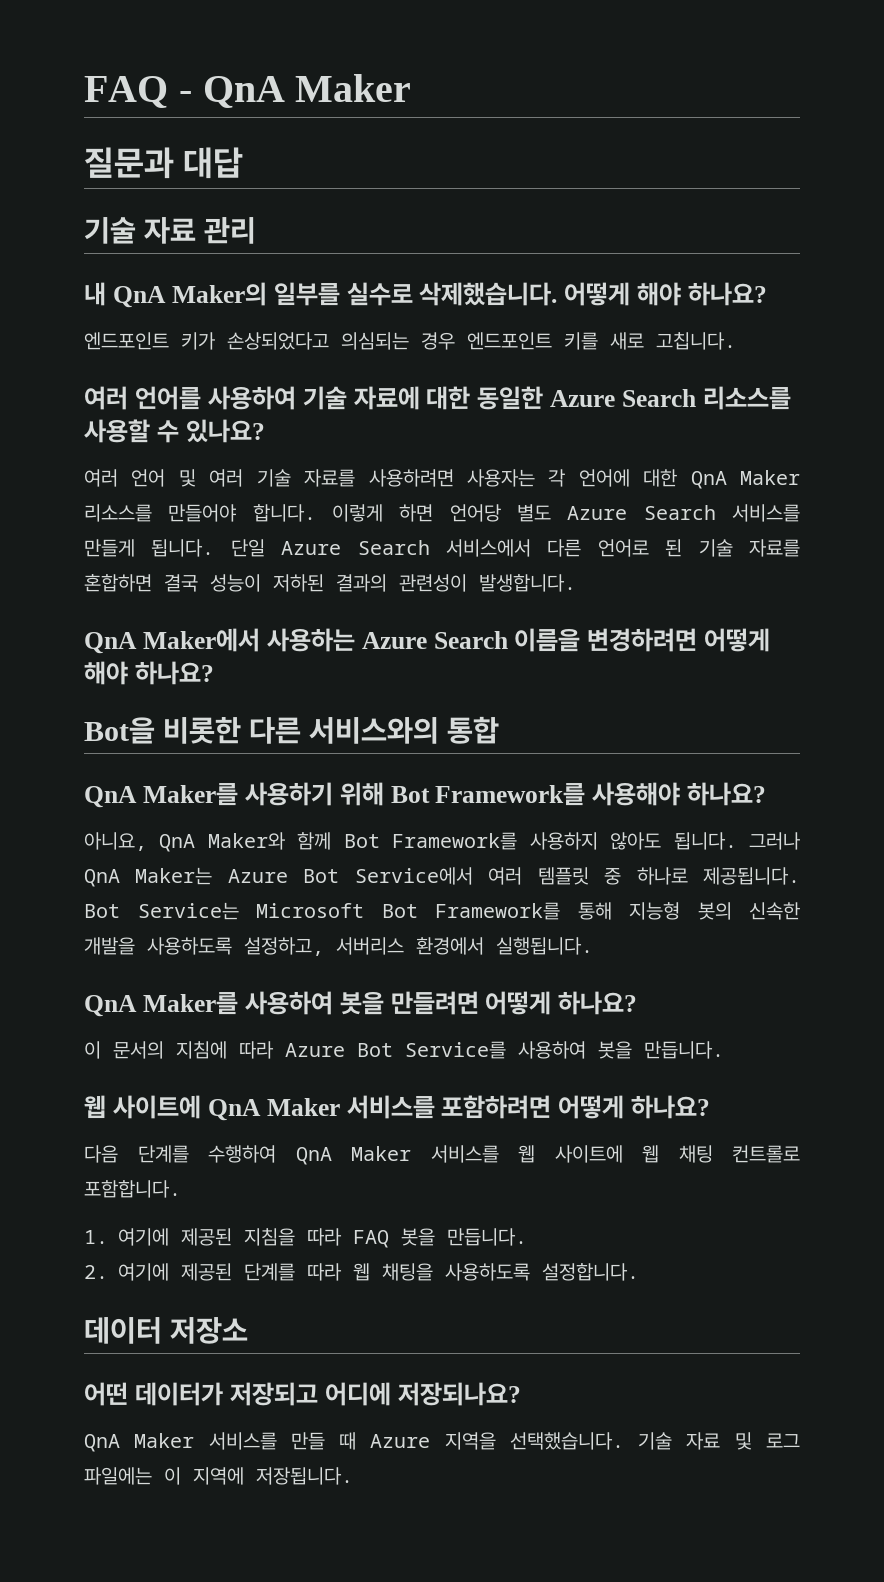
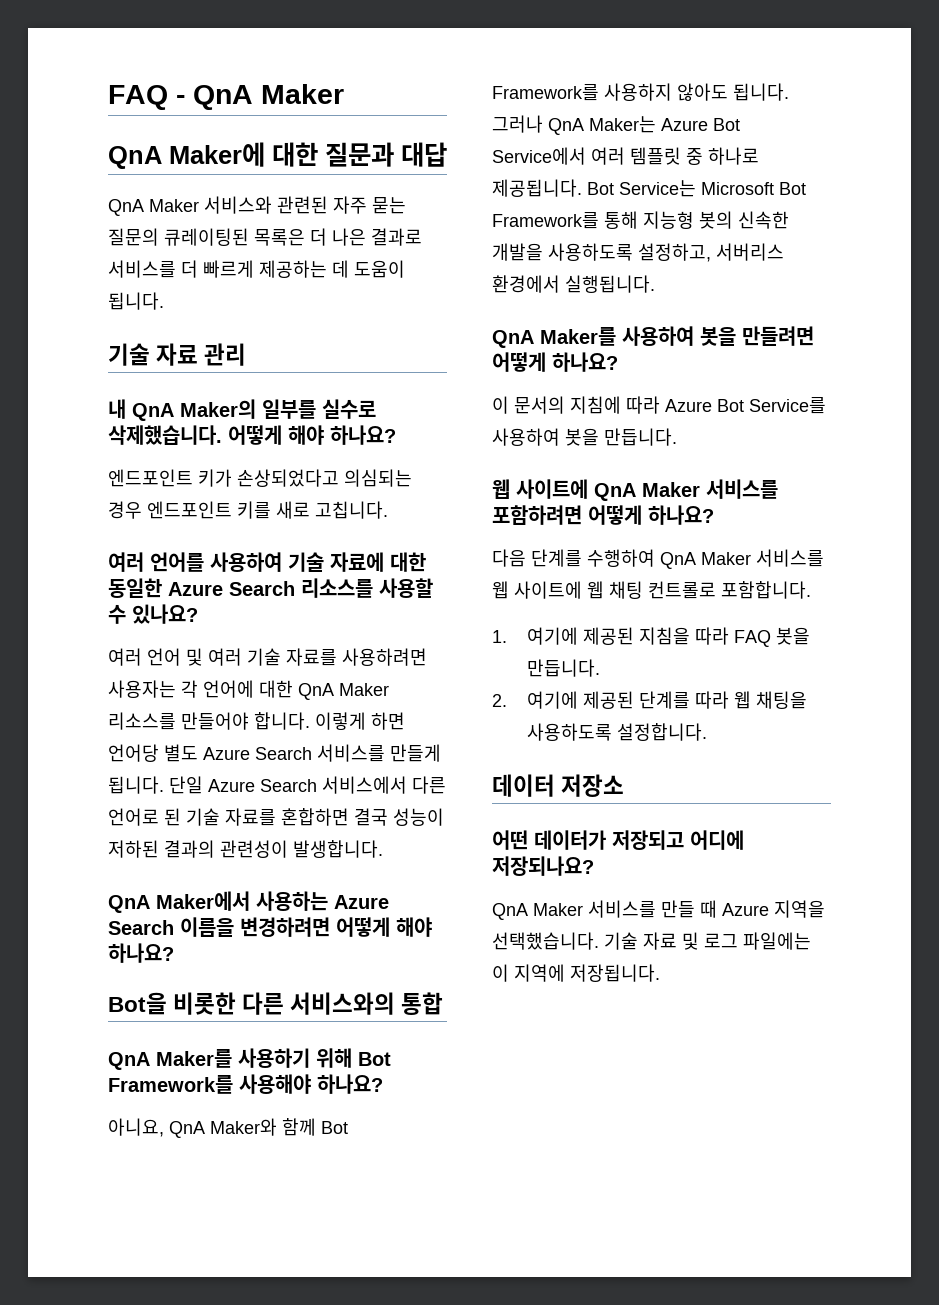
(412, 88) none -> [108,142,318,169] QnA Maker에 대한
(244, 163) none -> [108,196,406,216] [108,228,422,246] [108,260,405,278] [108,292,164,310] // QnA Maker 서비스와 관련된 자주 묻는 질문의 큐레이팅된 목록은 더 나은 결과로 서비스를 더 빠르게 제공하는 데 도움이 됩니다.

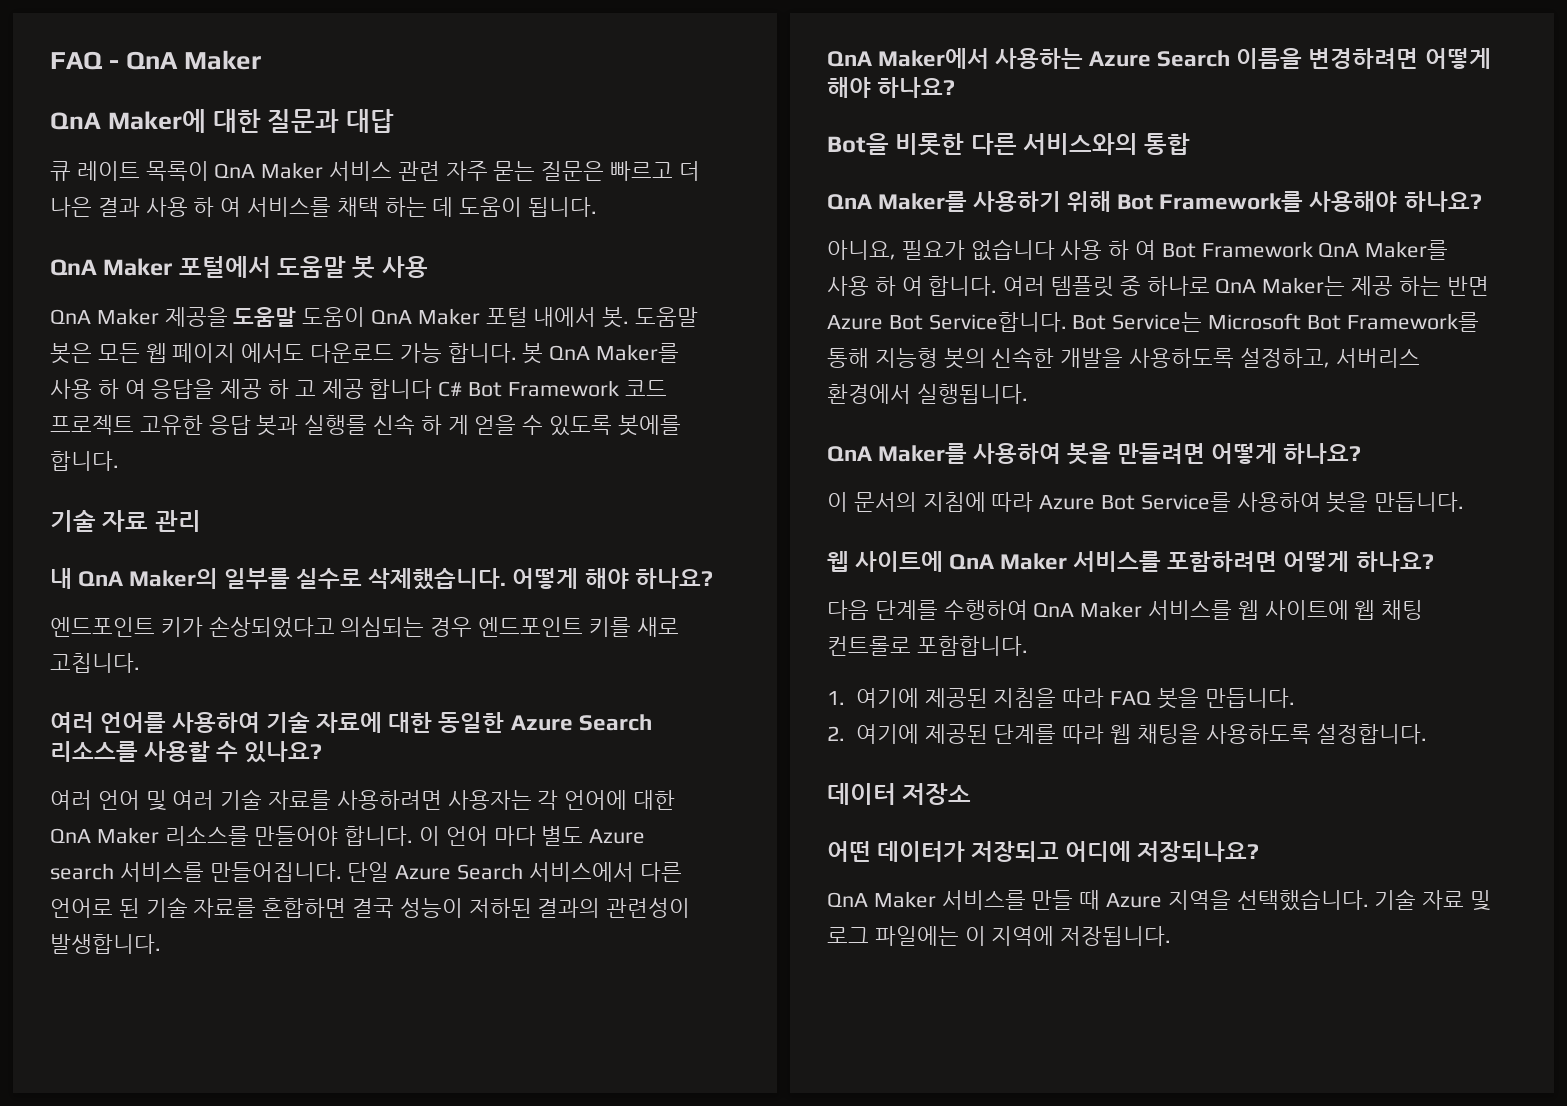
[108,196,406,216] [108,228,422,246] [108,260,405,278] [108,292,164,310] QnA Maker 서비스와 관련된 자주 묻는 질문의 큐레이팅된 목록은 더 나은 결과로 서비스를 더 빠르게 제공하는 데 도움이 됩니다. -> [50,161,700,181] [50,197,598,217] [50,256,428,279] [50,307,699,328] [50,343,680,364] [50,379,667,399] [50,414,681,436] [50,451,119,471] 큐 레이트 목록이 QnA Maker 서비스 관련 자주 묻는 질문은 빠르고 더 나은 결과 사용 하 여 서비스를 채택 하는 데 도움이 됩니다. // QnA Maker 포털에서 도움말 봇 사용 // QnA Maker 제공을 도움말 도움이 QnA Maker 포털 내에서 봇. 도움말 봇은 모든 웹 페이지 에서도 다운로드 가능 합니다. 봇 QnA Maker를 사용 하 여 응답을 제공 하 고 제공 합니다 C# Bot Framework 코드 프로젝트 고유한 응답 봇과 실행를 신속 하 게 얻을 수 있도록 봇에를 합니다.
[315,712,405,730] [108,744,441,762] [108,776,164,794] 이렇게 하면 언어당 별도 Azure Search 서비스를 만들게 됩니다. -> [419,826,646,846] [50,862,342,882] 이 언어 마다 별도 Azure search 서비스를 만들어집니다.
[169,1118,348,1138] [492,83,789,101] [492,115,740,135] [492,147,759,165] [492,179,582,197] QnA Maker와 함께 Bot Framework를 사용하지 않아도 됩니다. 그러나 QnA Maker는 Azure Bot Service에서 여러 템플릿 중 하나로 제공됩니다. -> [901,239,1449,261] [827,276,1489,297] [827,312,1067,332] 필요가 없습니다 사용 하 여 Bot Framework QnA Maker를 사용 하 여 합니다. 여러 템플릿 중 하나로 QnA Maker는 제공 하는 반면 Azure Bot Service합니다.

